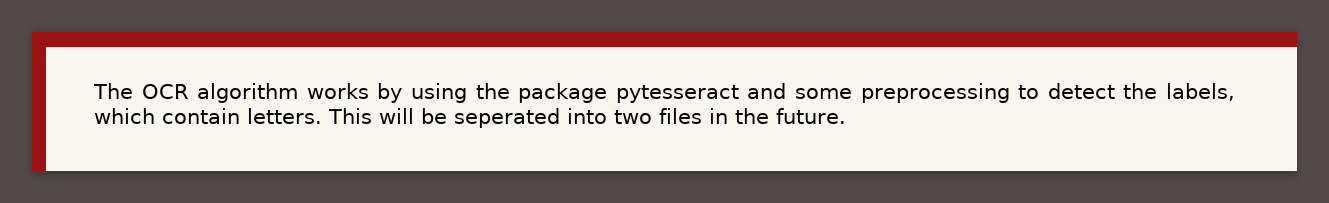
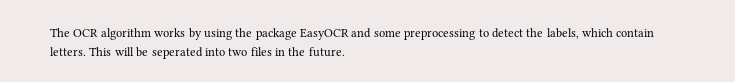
[615,85,739,103] pytesseract -> [300,28,349,40] EasyOCR

